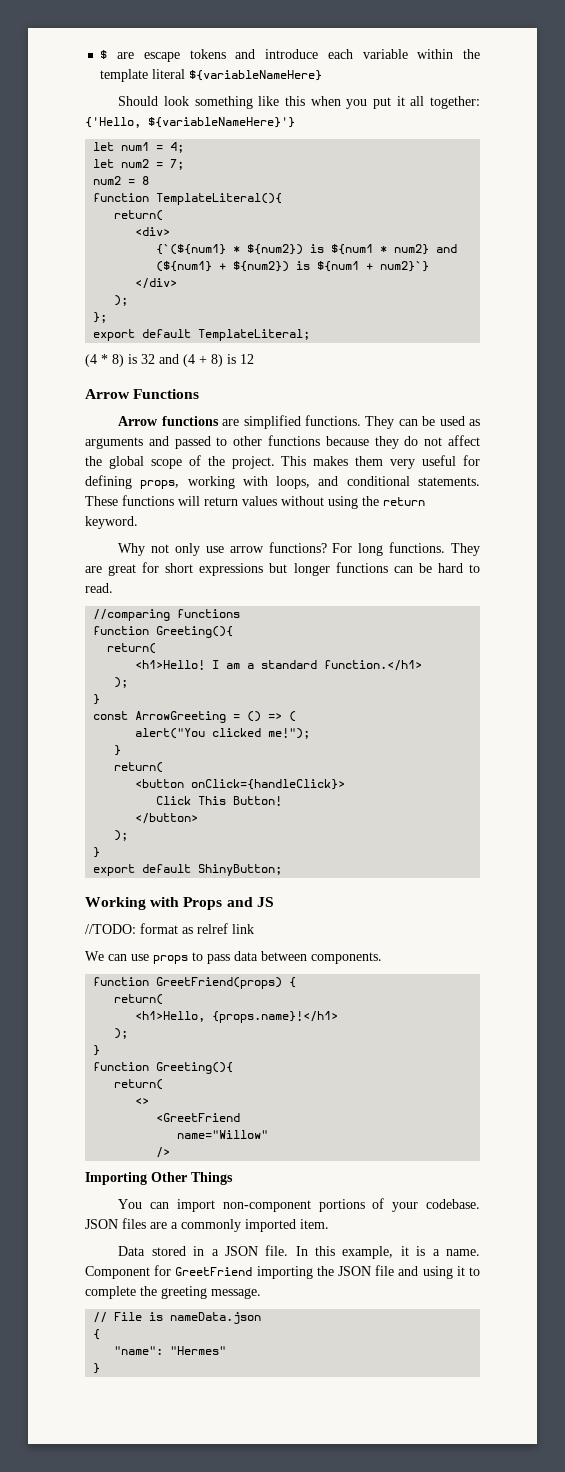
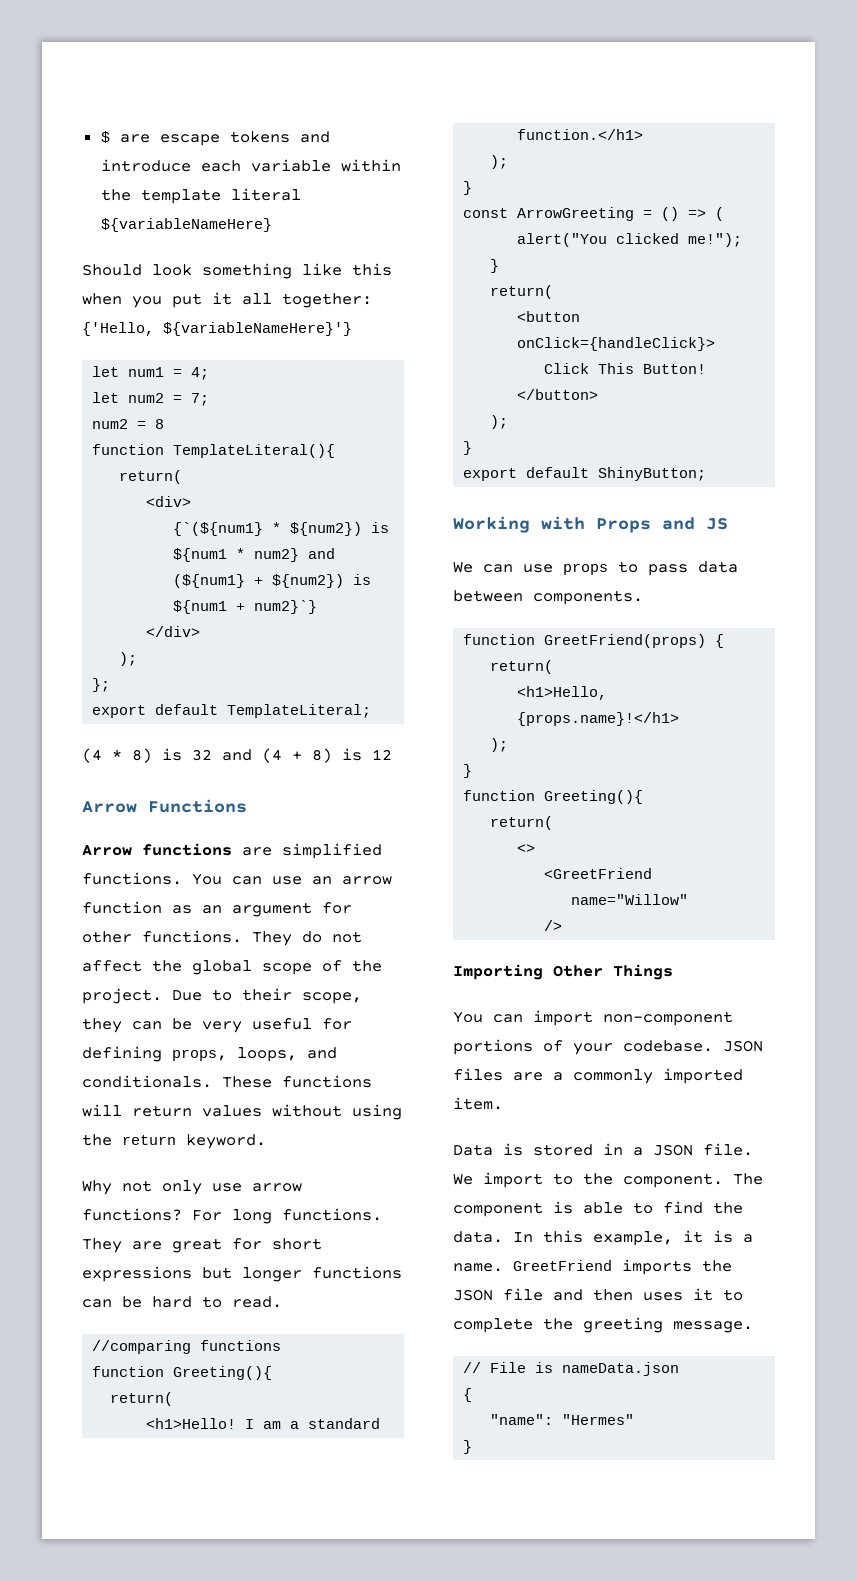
[365,416,481,429] [85,435,399,449] They can be used as arguments and passed to other functions because they -> [192,873,392,885] [82,901,352,917] [82,930,292,946] You can use an arrow function as an argument for other functions. They
[281,456,384,466] This makes them -> [172,988,362,1004] [82,1018,192,1033] Due to their scope, they can be
[187,476,480,489] working with loops, and conditional statements. -> [237,1047,337,1062] [82,1075,212,1088] loops, and conditionals.
[85,923,254,934] // //TODO: format as relref link -> (728, 524) none
(146, 1251) none -> [503,1143,523,1156] is
(289, 1250) none -> [453,1172,763,1188] [453,1201,743,1217] [453,1231,503,1243] We import to the component. The component is able to find the data.
[85,1265,313,1279] Component for GreetFriend importing -> [513,1259,692,1275] GreetFriend imports
[422,1266,453,1279] using -> [593,1289,683,1301] then uses

